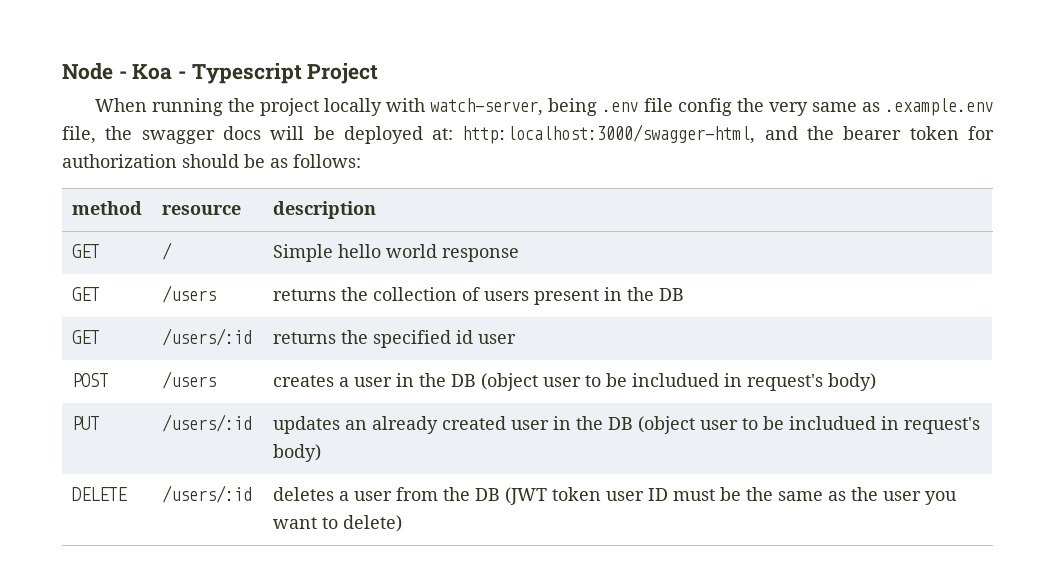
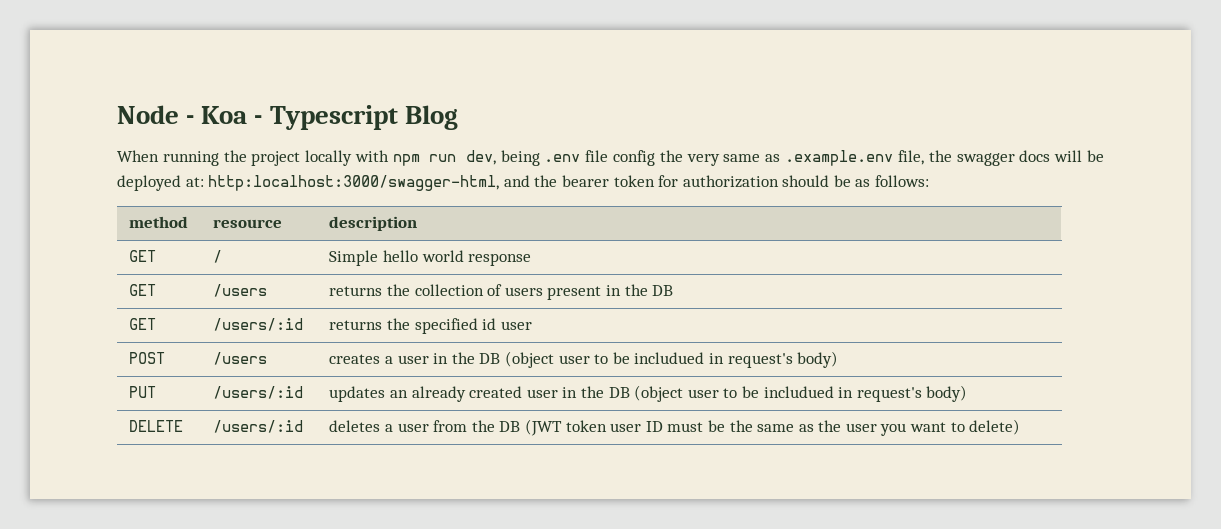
[307,63,379,84] Project -> [404,105,458,130] Blog
[430,98,544,116] watch-server, -> [392,150,496,166] npm run dev,

